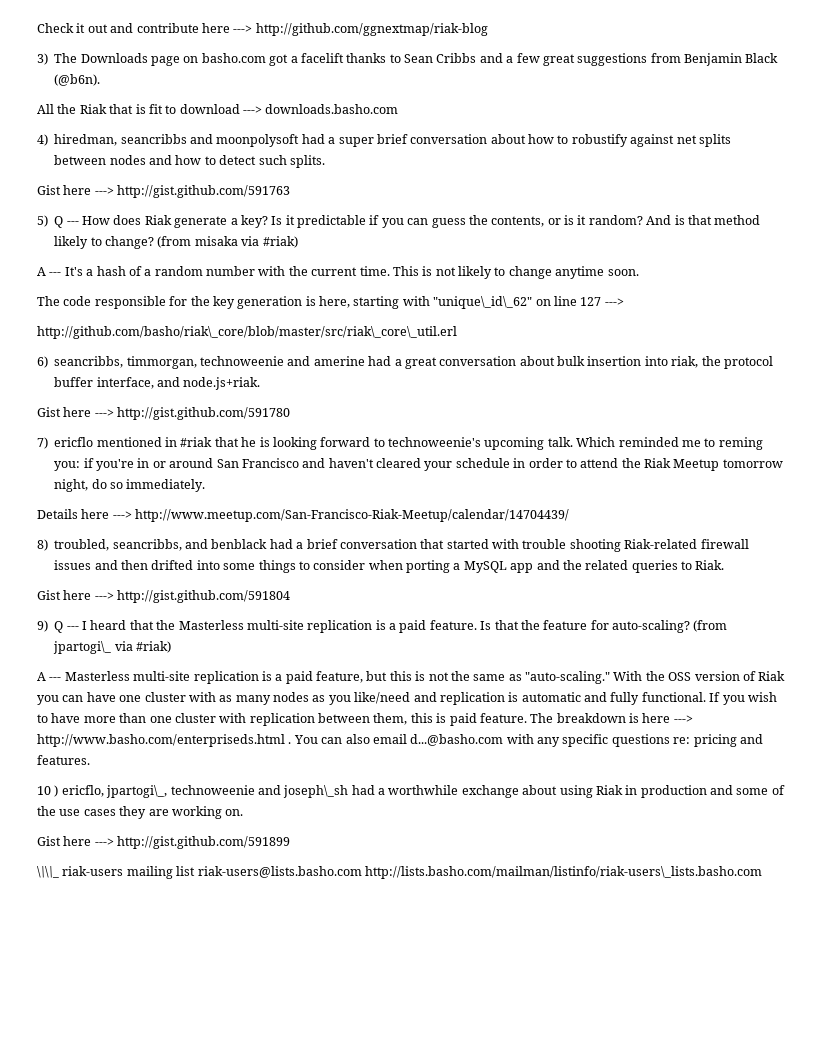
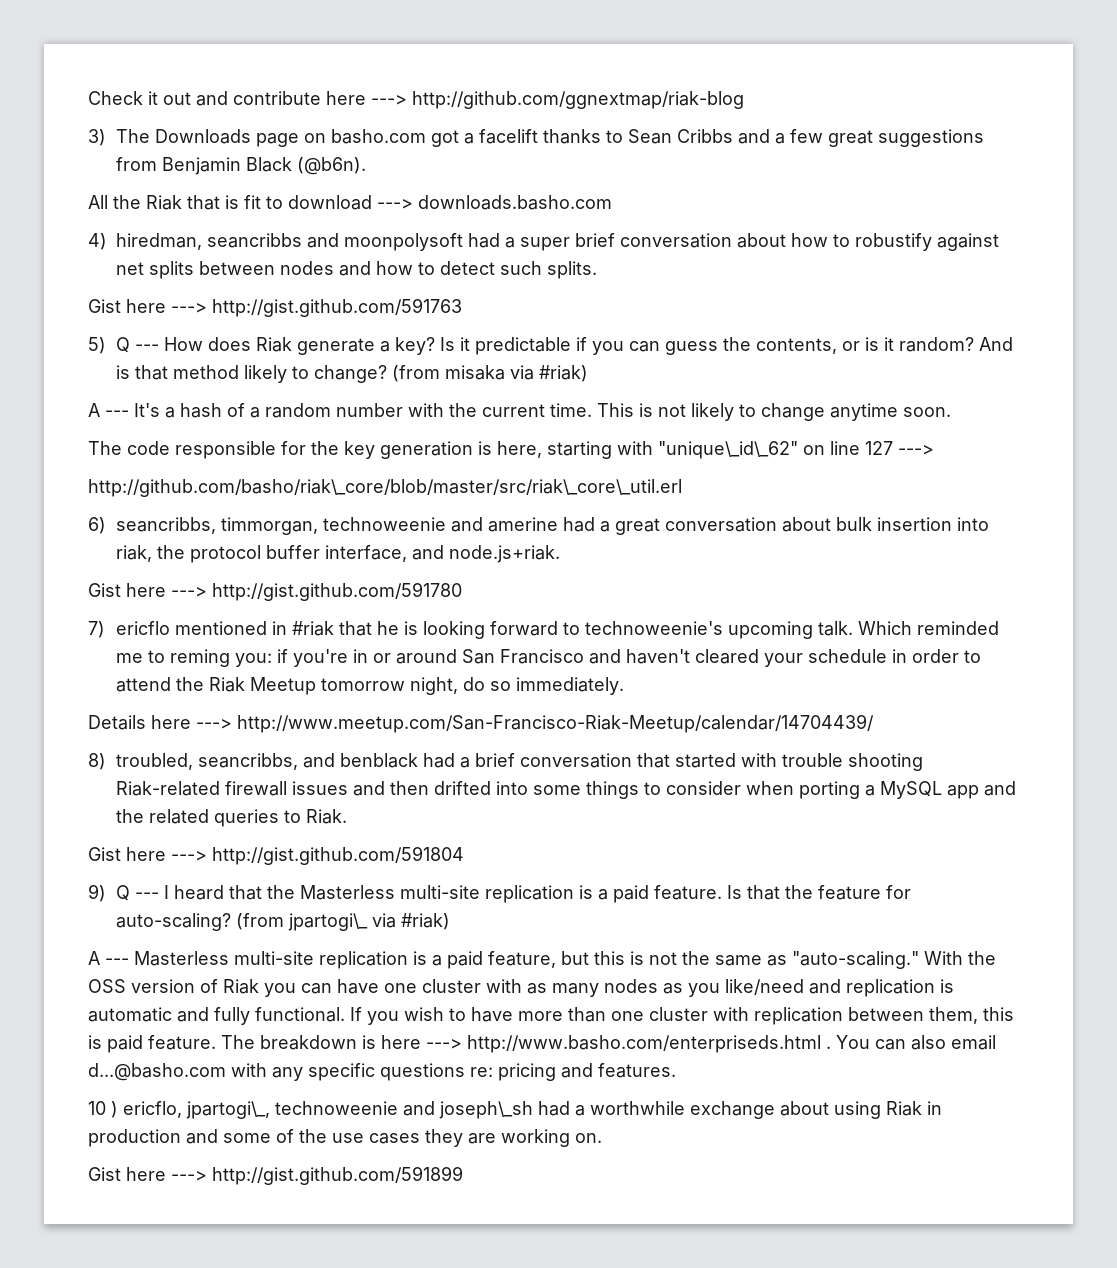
[37,866,762,879] // \\\\_ riak-users mailing list riak-users@lists.basho.com http://lists.basho.com/mailman/listinfo/riak-users\_lists.basho.com -> (463, 1175) none

